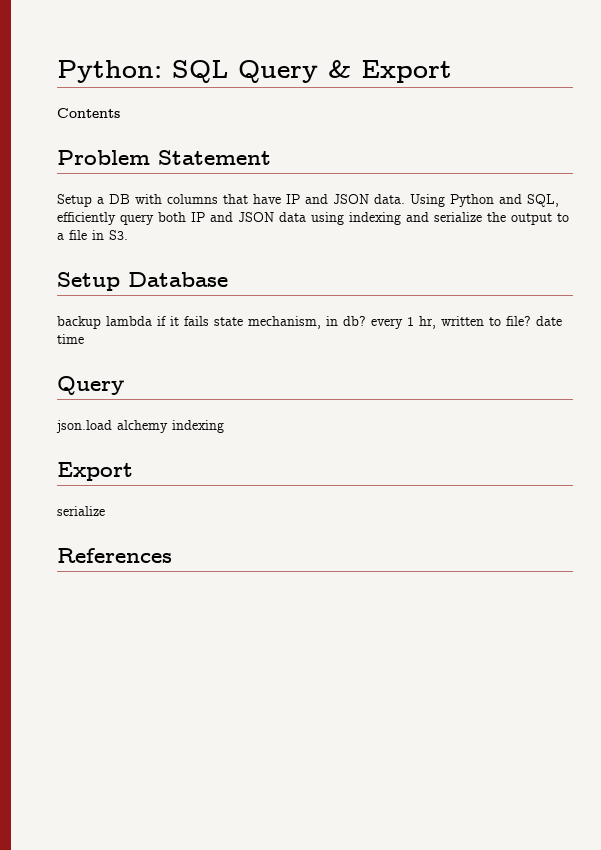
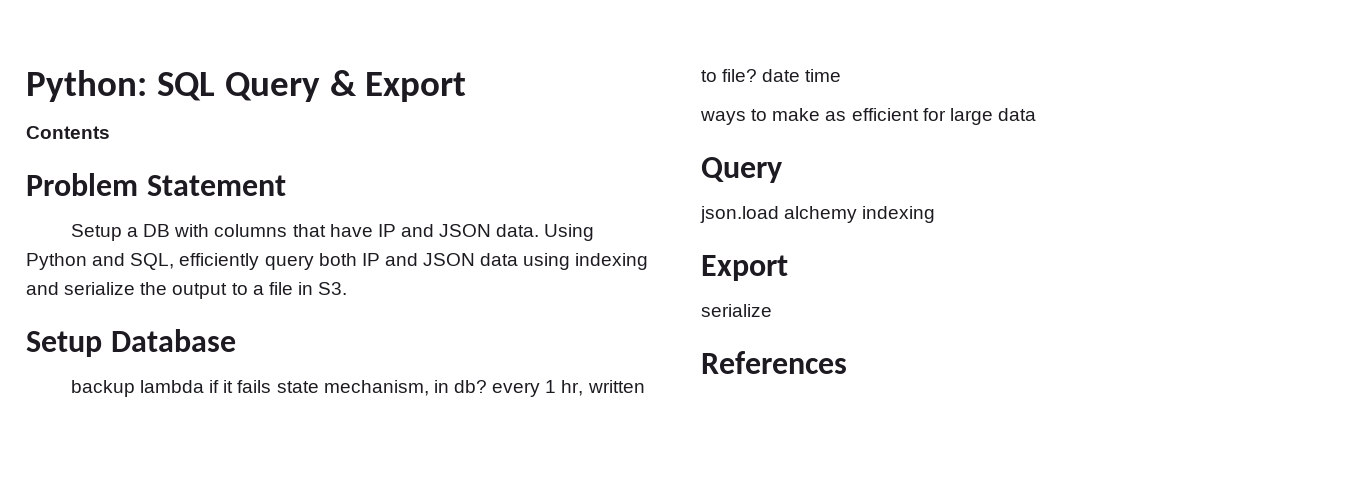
(84, 339) none -> [700,108,1036,125] // ways to make as efficient for large data

